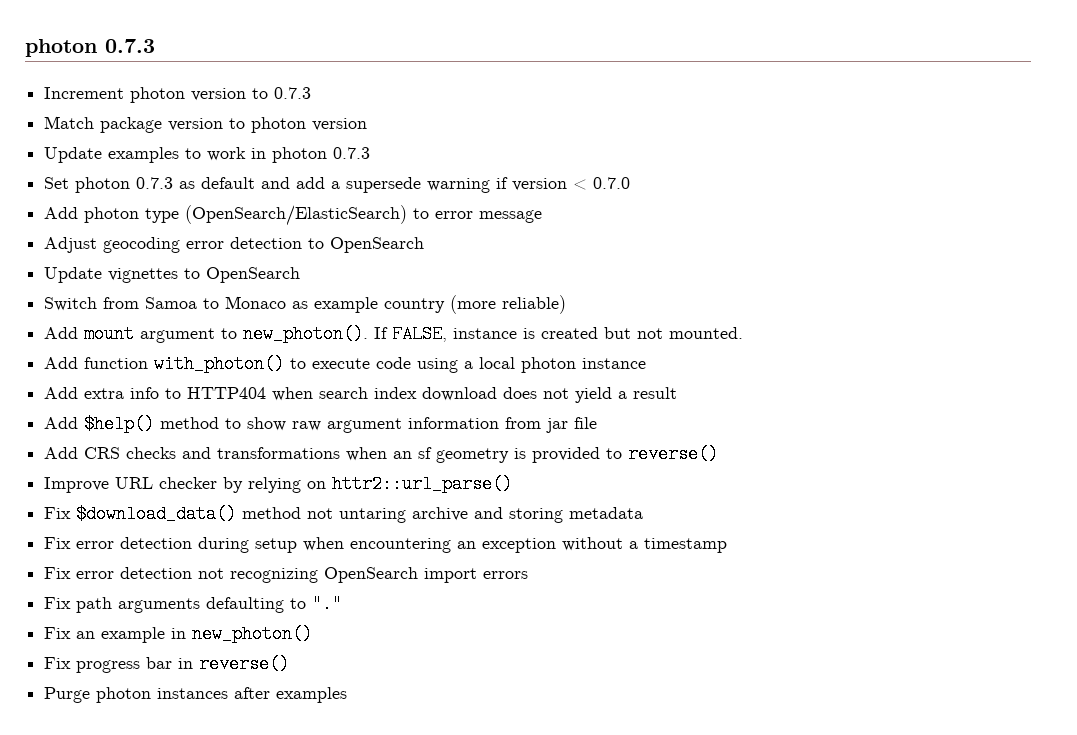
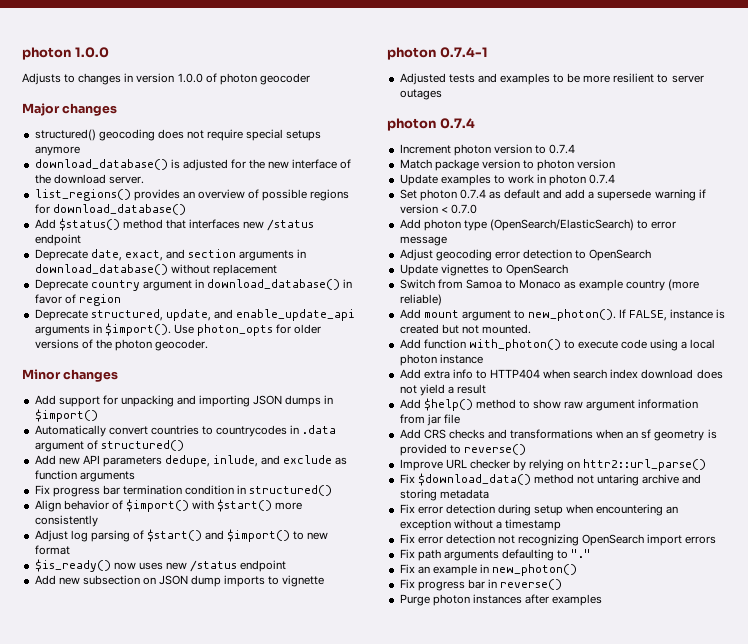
[25,39,155,57] photon 0.7.3 -> [22,47,109,60] [22,73,310,85] [22,103,118,116] [34,129,322,141] [34,146,80,156] [34,159,352,171] [34,174,144,184] [34,189,350,201] [34,204,186,215] [34,218,315,231] [34,234,81,246] [34,249,307,261] [34,264,277,276] [34,279,353,291] [34,294,121,306] [34,309,356,321] [34,323,322,336] [34,339,209,351] [22,369,119,382] [34,395,334,407] [34,409,98,422] [34,425,337,437] [34,440,184,452] [34,455,348,467] [34,470,135,482] [34,485,333,497] [34,499,303,512] [34,515,98,527] [34,529,329,542] [34,545,70,555] [34,559,287,572] [34,575,325,587] [387,47,488,60] [399,73,704,85] [399,89,442,100] [387,118,475,131] photon 1.0.0 // Adjusts to changes in version 1.0.0 of photon geocoder // Major changes // structured() geocoding does not require special setups anymore // download_database() is adjusted for the new interface of the download server. // list_regions() provides an overview of possible regions for download_database() // Add $status() method that interfaces new /status endpoint // Deprecate date, exact, and section arguments in download_database() without replacement // Deprecate country argument in download_database() in favor of region // Deprecate structured, update, and enable_update_api arguments in $import(). Use photon_opts for older versions of the photon geocoder. // Minor changes // Add support for unpacking and importing JSON dumps in $import() // Automatically convert countries to countrycodes in .data argument of structured() // Add new API parameters dedupe, inlude, and exclude as function arguments // Fix progress bar termination condition in structured() // Align behavior of $import() with $start() more consistently // Adjust log parsing of $start() and $import() to new format // $is_ready() now uses new /status endpoint // Add new subsection on JSON dump imports to vignette // photon 0.7.4-1 // Adjusted tests and examples to be more resilient to server outages // photon 0.7.4
[274,87,312,99] 0.7.3 -> [549,144,576,154] 0.7.4
[333,147,371,159] 0.7.3 -> [589,174,616,184] 0.7.4
[136,177,174,189] 0.7.3 -> [459,189,486,199] 0.7.4

